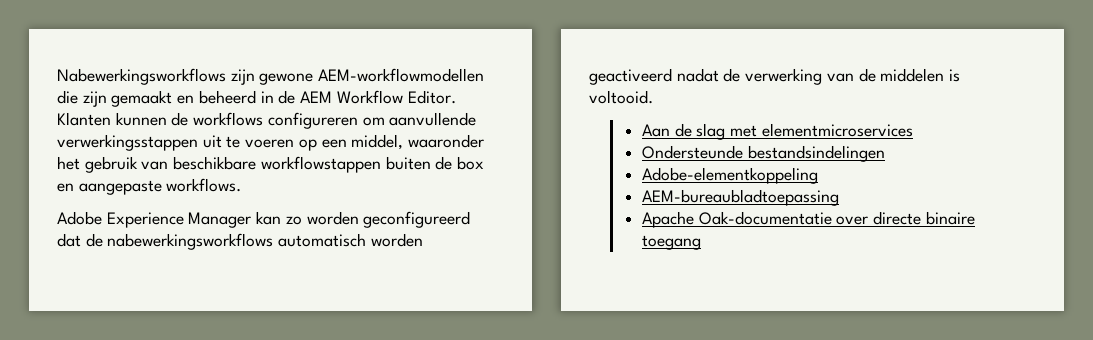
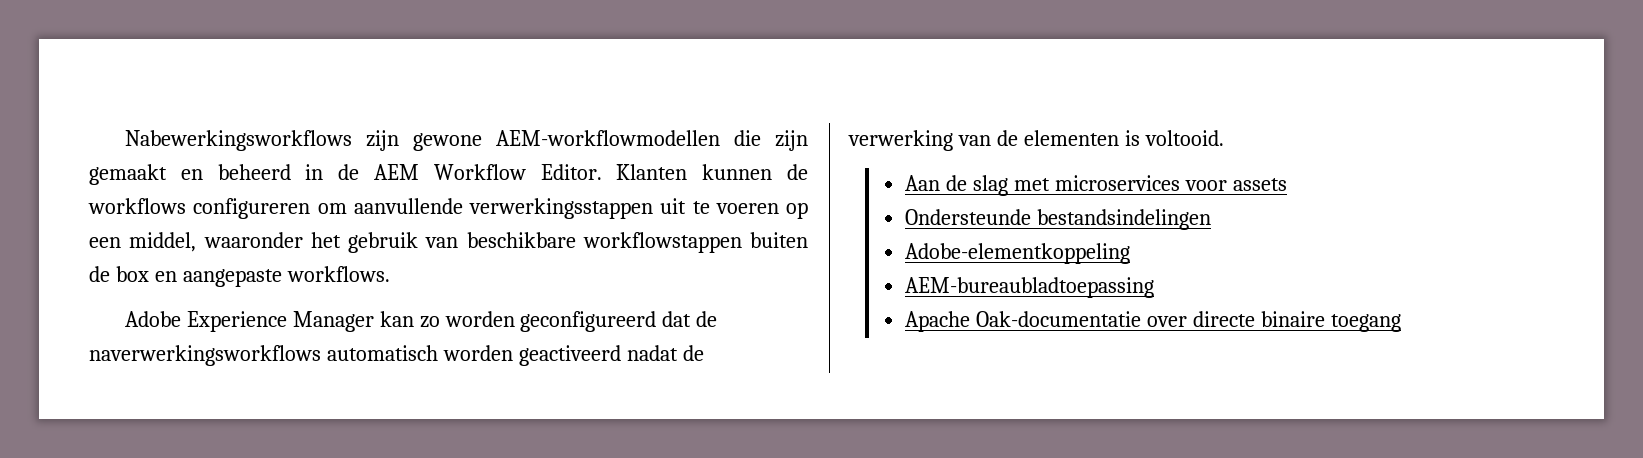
[107,233,274,250] nabewerkingsworkflows -> [89,345,321,366] naverwerkingsworkflows
[880,68,945,82] middelen -> [1023,130,1119,146] elementen
[761,123,913,137] elementmicroservices -> [1054,175,1287,191] microservices voor assets

